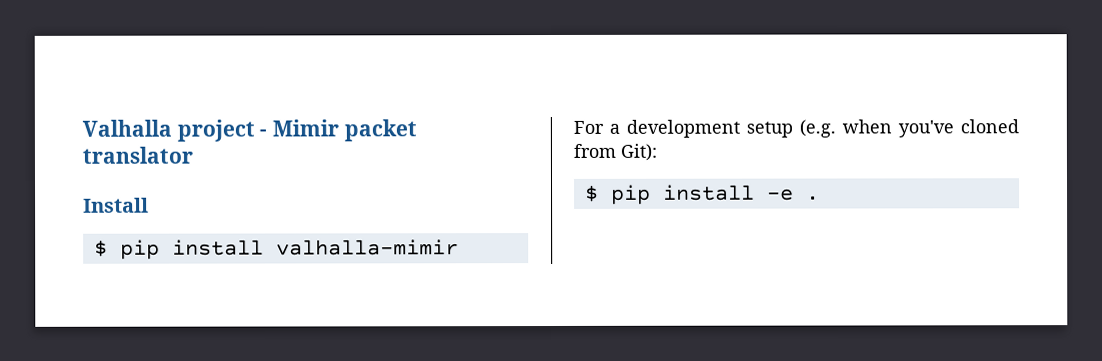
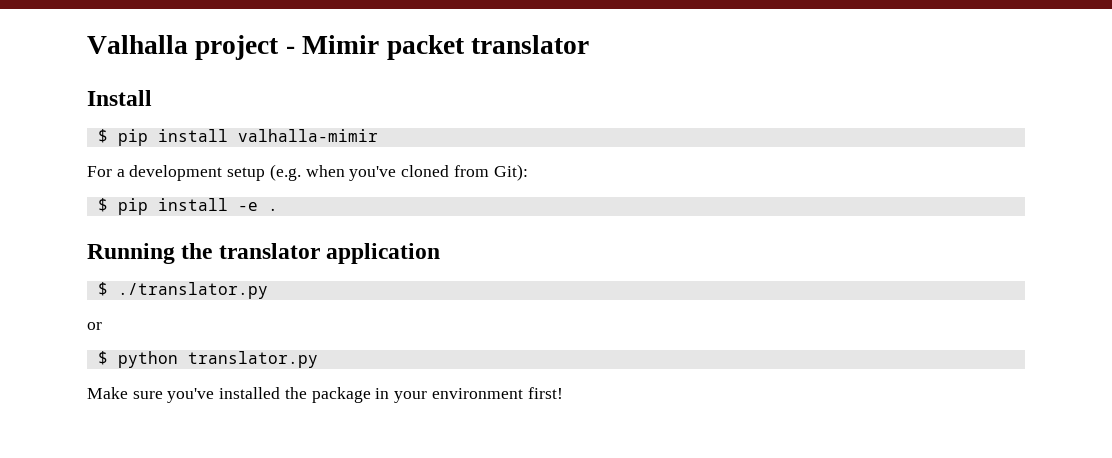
(820, 198) none -> [87,243,441,264] [97,282,268,299] [87,322,102,330] [97,351,318,368] [87,387,563,403] // Running the translator application // $ ./translator.py // or // $ python translator.py // Make sure you've installed the package in your environment first!

